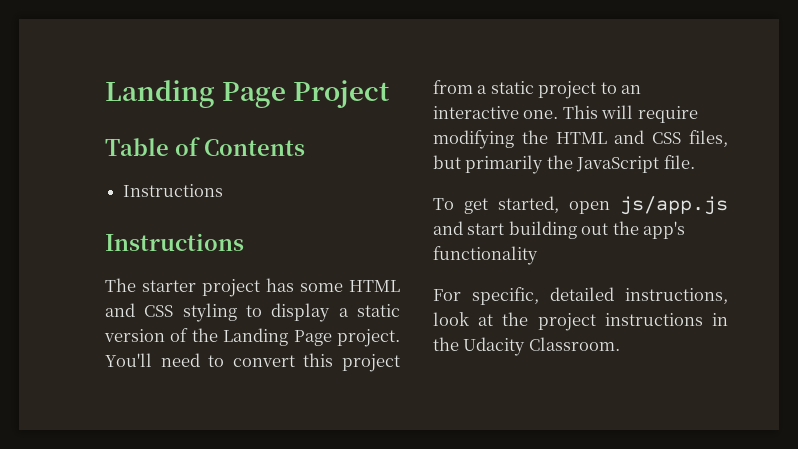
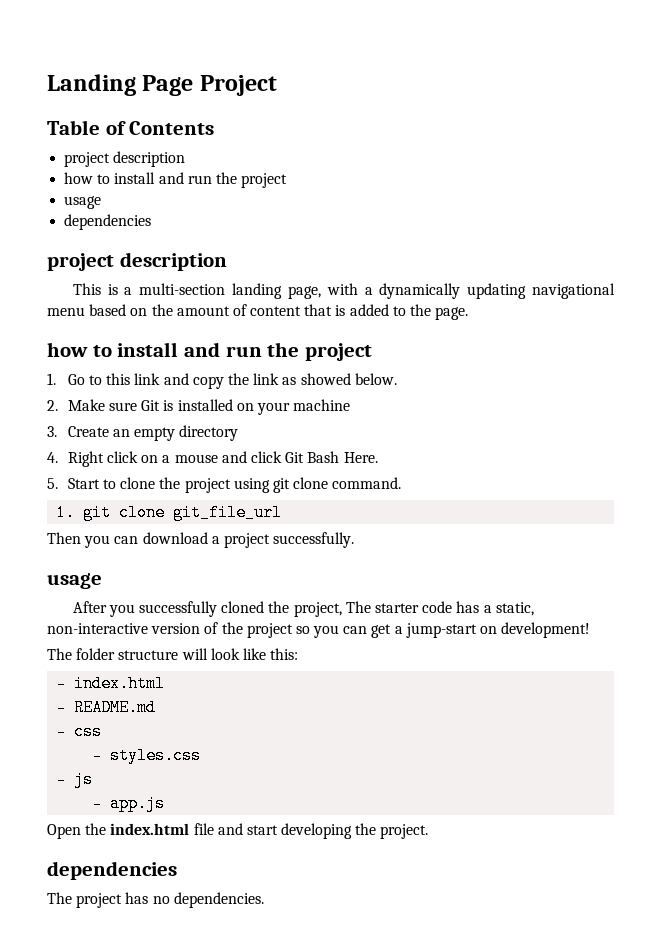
[123,184,224,197] [105,233,244,251] [105,278,400,297] [105,303,400,322] [104,328,400,347] [105,353,400,372] [433,80,642,99] [433,105,698,123] [433,130,728,149] [433,155,695,174] [433,196,728,215] [433,221,686,239] [433,246,538,265] [433,287,728,305] [433,312,728,331] [433,337,620,356] Instructions // Instructions // The starter project has some HTML and CSS styling to display a static version of the Landing Page project. You'll need to convert this project from a static project to an interactive one. This will require modifying the HTML and CSS files, but primarily the JavaScript file. // To get started, open js/app.js and start building out the app's functionality // For specific, detailed instructions, look at the project instructions in the Udacity Classroom. -> [64,151,186,167] [64,172,288,188] [64,196,102,209] [64,214,152,230] [47,252,227,271] [72,283,615,299] [47,304,469,320] [47,342,373,361] [47,373,397,389] [47,399,351,415] [47,425,239,441] [47,451,378,467] [47,477,402,493] [56,504,283,521] [47,532,355,548] [47,573,102,589] [72,601,534,617] [47,622,591,638] [47,648,299,660] [56,675,166,692] [56,699,157,716] [56,723,103,740] [92,747,202,764] [56,771,94,788] [92,795,166,812] [47,823,429,839] [47,861,177,880] [47,892,264,908] project description // how to install and run the project // usage // dependencies // project description // This is a multi-section landing page, with a dynamically updating navigational menu based on the amount of content that is added to the page. // how to install and run the project // 1. Go to this link and copy the link as showed below. // 2. Make sure Git is installed on your machine // 3. Create an empty directory // 4. Right click on a mouse and click Git Bash Here. // 5. Start to clone the project using git clone command. // 1. git clone git_file_url // Then you can download a project successfully. // usage // After you successfully cloned the project, The starter code has a static, non-interactive version of the project so you can get a jump-start on development! // The folder structure will look like this: // - index.html // - README.md // - css // - styles.css // - js // - app.js // Open the index.html file and start developing the project. // dependencies // The project has no dependencies.

